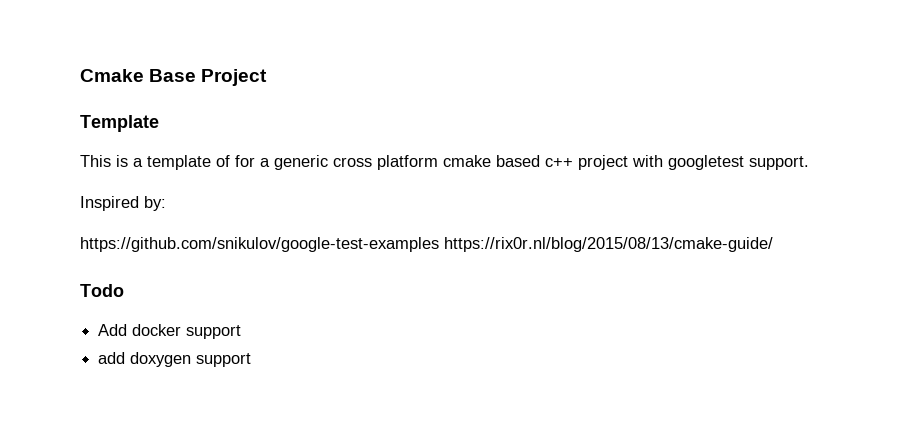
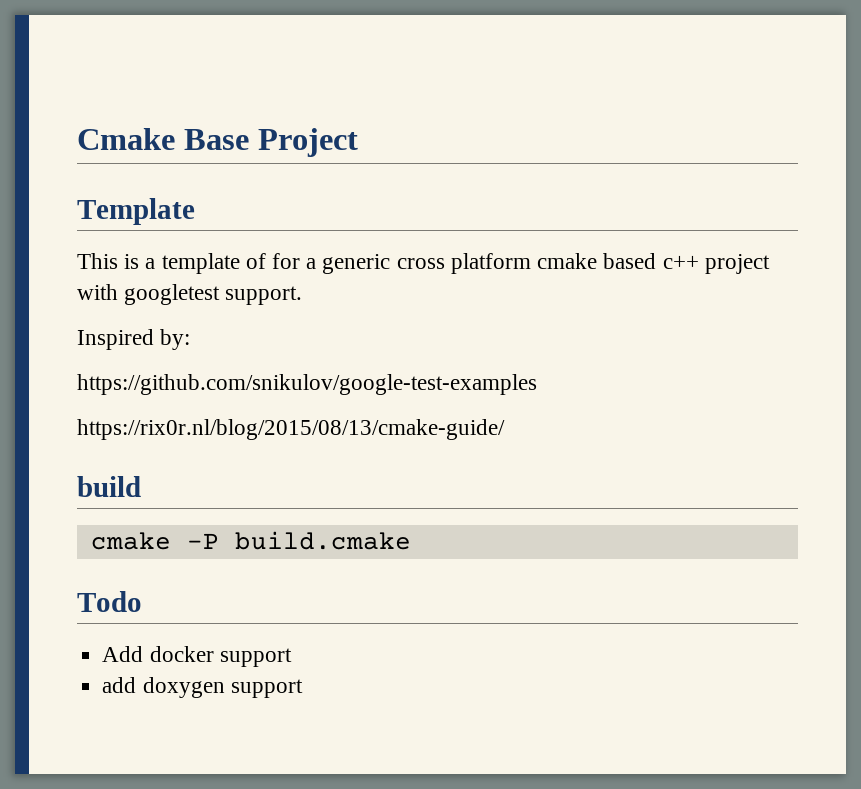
(439, 244) none -> (537, 384) //
(773, 244) none -> [77,476,141,497] [90,531,411,550] // build // cmake -P build.cmake

